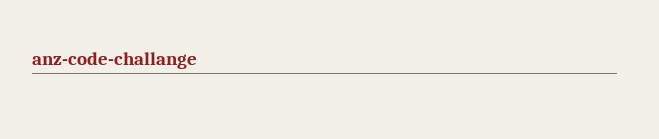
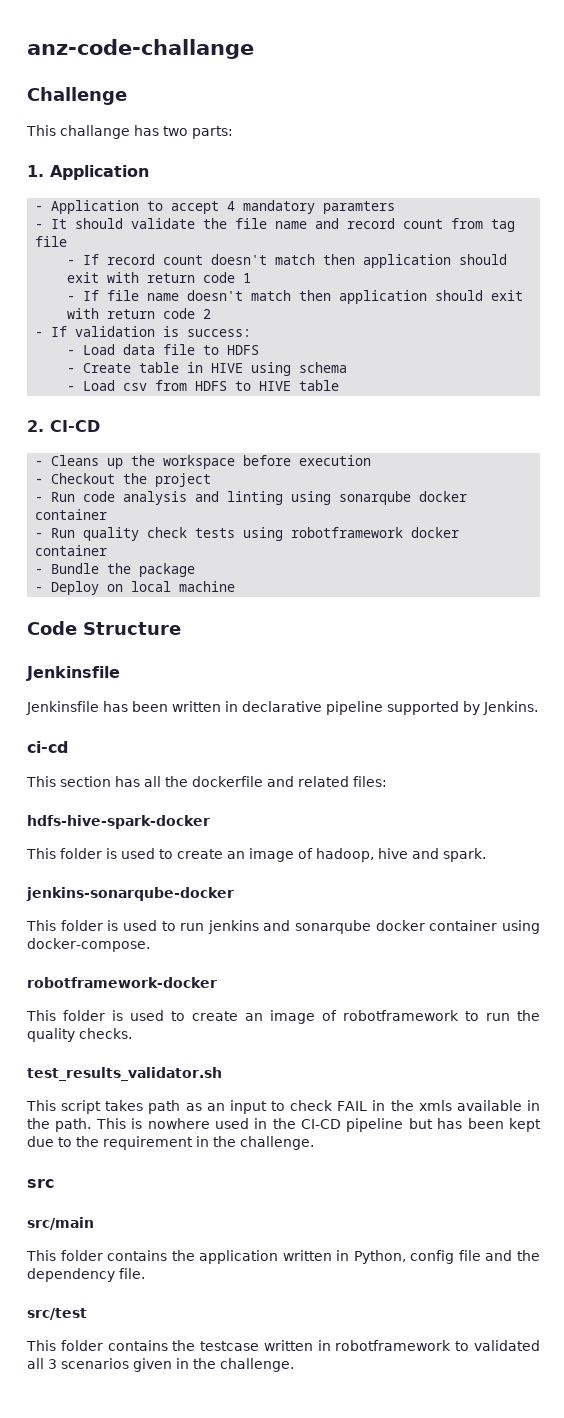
(197, 60) none -> [27,87,127,105] [26,125,233,139] [27,165,149,180] [35,200,396,214] [35,218,516,232] [35,236,68,247] [67,254,508,268] [67,272,252,283] [67,290,524,304] [67,308,212,319] [35,326,252,337] [67,344,260,355] [67,362,348,376] [67,380,340,391] [27,420,100,432] [35,455,372,469] [35,473,212,487] [35,491,468,505] [35,509,108,520] [35,527,460,541] [35,545,108,556] [35,563,196,577] [35,581,236,595] [27,621,181,635] [26,666,120,681] [26,701,538,715] [27,741,68,753] [26,776,387,787] [27,815,210,829] [26,848,486,862] [26,887,234,901] [26,920,540,934] [27,938,150,952] [27,977,217,988] [26,1010,540,1024] [27,1028,132,1042] [27,1067,222,1081] [26,1100,540,1114] [27,1118,541,1132] [27,1136,314,1150] [27,1179,54,1188] [27,1217,94,1230] [26,1250,540,1264] [27,1268,145,1282] [27,1308,87,1320] [26,1340,540,1351] [27,1358,294,1372] // Challenge // This challange has two parts: // 1. Application // - Application to accept 4 mandatory paramters // - It should validate the file name and record count from tag file // - If record count doesn't match then application should exit with return code 1 // - If file name doesn't match then application should exit with return code 2 // - If validation is success: // - Load data file to HDFS // - Create table in HIVE using schema // - Load csv from HDFS to HIVE table // 2. CI-CD // - Cleans up the workspace before execution // - Checkout the project // - Run code analysis and linting using sonarqube docker container // - Run quality check tests using robotframework docker container // - Bundle the package // - Deploy on local machine // Code Structure // Jenkinsfile // Jenkinsfile has been written in declarative pipeline supported by Jenkins. // ci-cd // This section has all the dockerfile and related files: // hdfs-hive-spark-docker // This folder is used to create an image of hadoop, hive and spark. // jenkins-sonarqube-docker // This folder is used to run jenkins and sonarqube docker container using docker-compose. // robotframework-docker // This folder is used to create an image of robotframework to run the quality checks. // test_results_validator.sh // This script takes path as an input to check FAIL in the xmls available in the path. This is nowhere used in the CI-CD pipeline but has been kept due to the requirement in the challenge. // src // src/main // This folder contains the application written in Python, config file and the dependency file. // src/test // This folder contains the testcase written in robotframework to validated all 3 scenarios given in the challenge.

